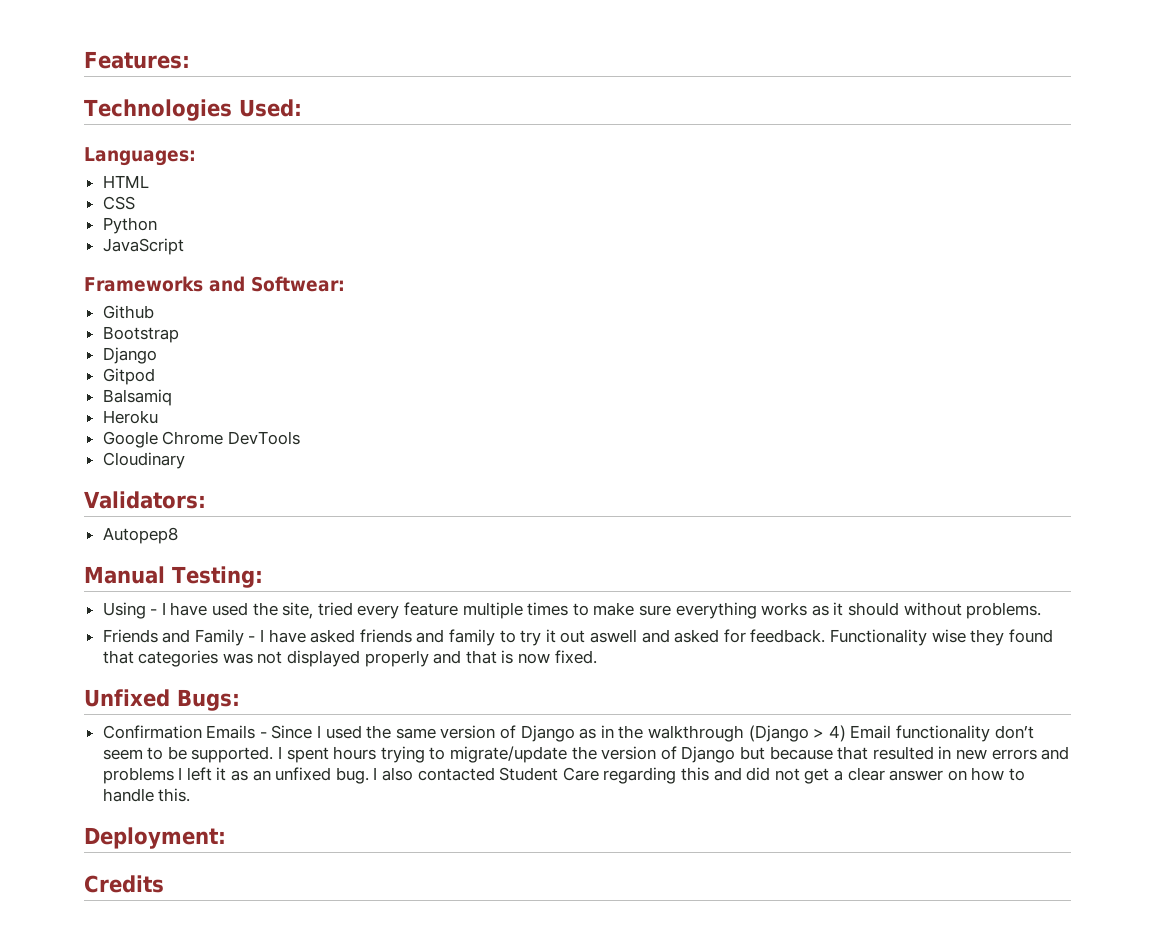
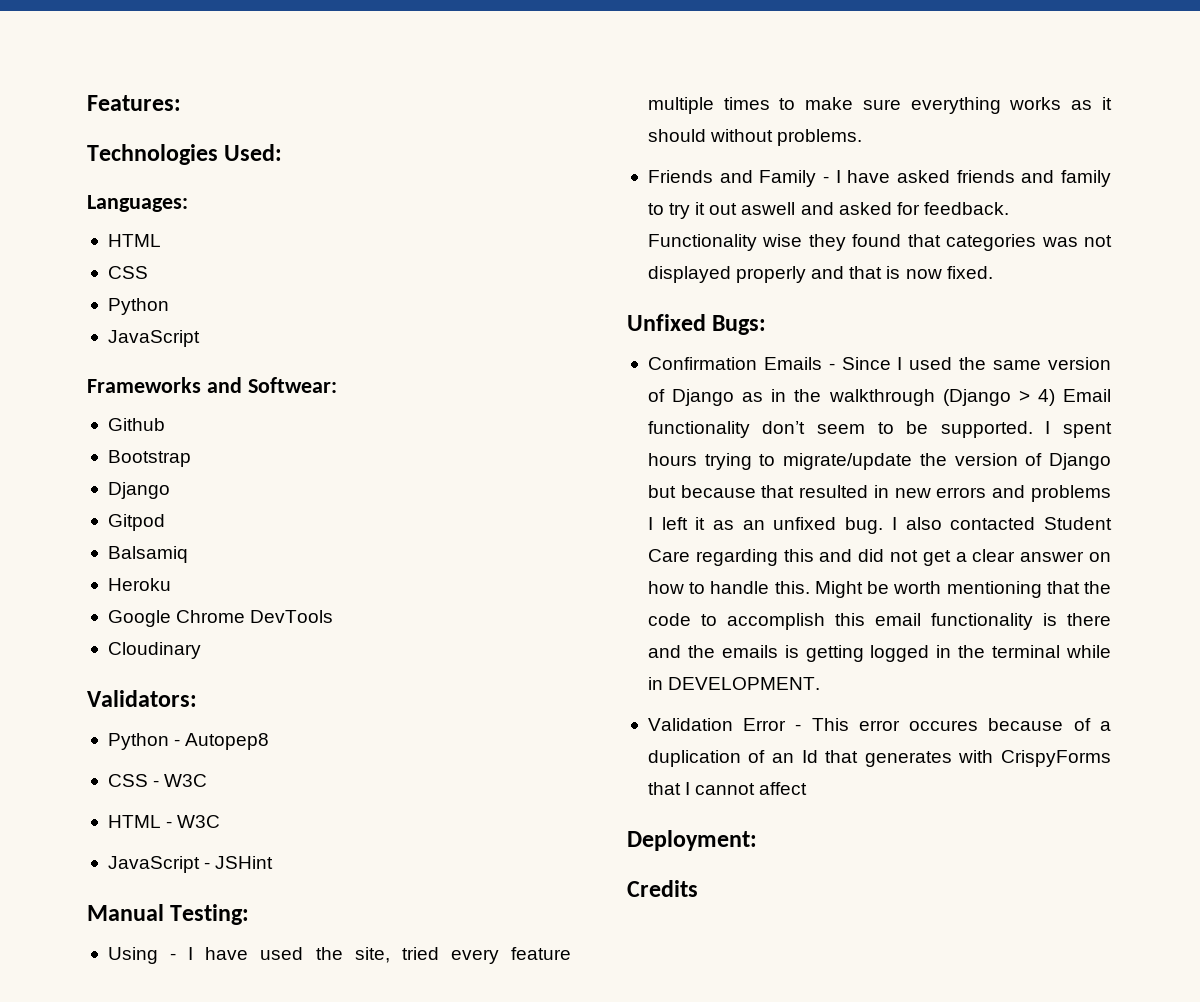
(206, 500) none -> [107,733,181,750] Python -
(178, 535) none -> [107,774,208,787] [107,815,221,828] [107,856,274,873] // CSS - W3C // HTML - W3C // JavaScript - JSHint
(191, 795) none -> [814,581,1111,598] [647,613,1111,630] [647,645,1111,662] [647,677,821,690] [647,718,1111,731] [647,750,1111,767] [647,782,808,795] Might be worth mentioning that the code to accomplish this email functionality is there and the emails is getting logged in the terminal while in DEVELOPMENT. // Validation Error - This error occures because of a duplication of an Id that generates with CrispyForms that I cannot affect

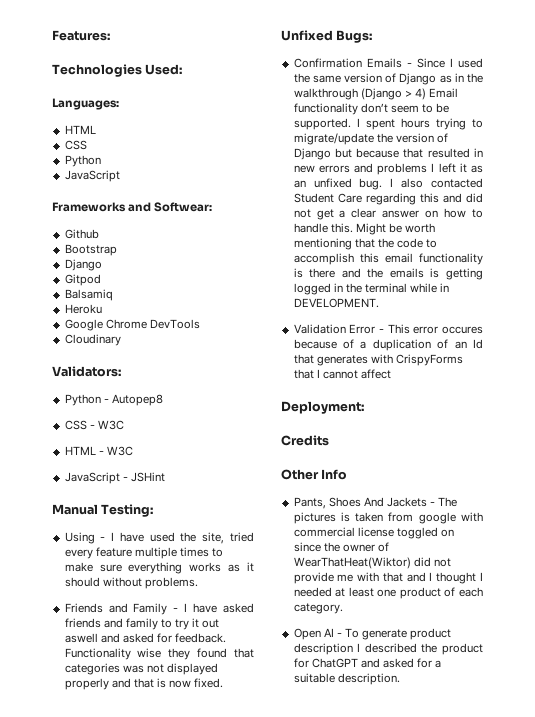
(698, 888) none -> [281,469,348,480] [293,497,458,509] [293,512,483,524] [293,527,454,539] [293,542,389,552] [293,557,451,569] [293,572,483,584] [293,587,483,599] [293,603,343,614] [293,628,452,640] [293,643,483,655] [293,658,442,668] [293,673,400,685] // Other Info // Pants, Shoes And Jackets - The pictures is taken from google with commercial license toggled on since the owner of WearThatHeat(Wiktor) did not provide me with that and I thought I needed at least one product of each category. // Open AI - To generate product description I described the product for ChatGPT and asked for a suitable description.

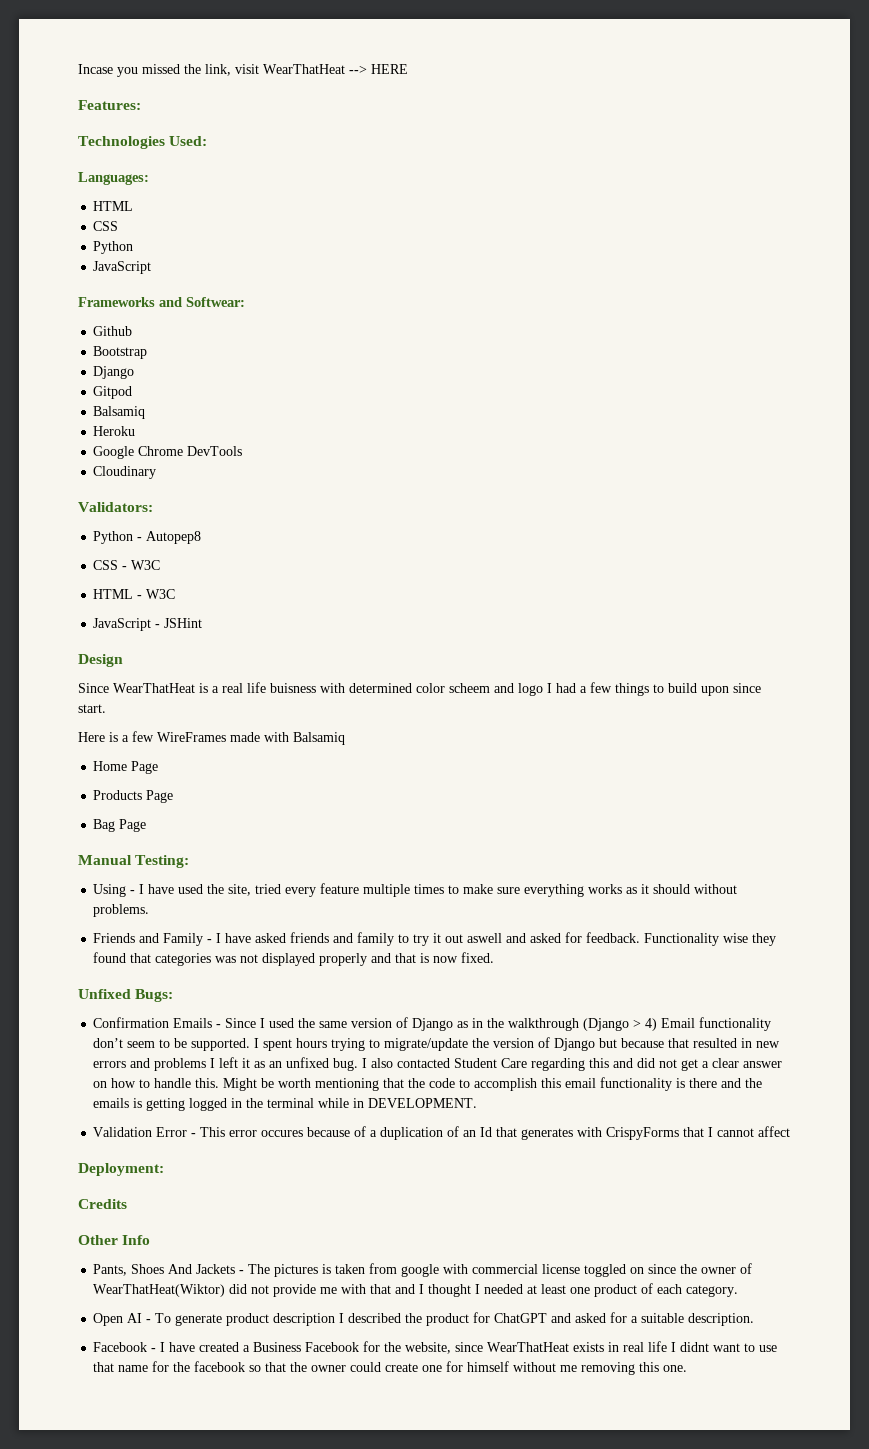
(52, 35) none -> [78,64,408,77] Incase you missed the link, visit WearThatHeat --> HERE //
(165, 477) none -> [78,654,123,667] [78,682,761,696] [78,704,106,713] [78,731,345,745] [93,761,159,774] [93,790,174,803] [93,819,147,832] // Design // Since WearThatHeat is a real life buisness with determined color scheem and logo I had a few things to build upon since start. // Here is a few WireFrames made with Balsamiq // Home Page // Products Page // Bag Page
(400, 679) none -> [93,1341,778,1354] [93,1361,688,1375] // Facebook - I have created a Business Facebook for the website, since WearThatHeat exists in real life I didnt want to use that name for the facebook so that the owner could create one for himself without me removing this one.

